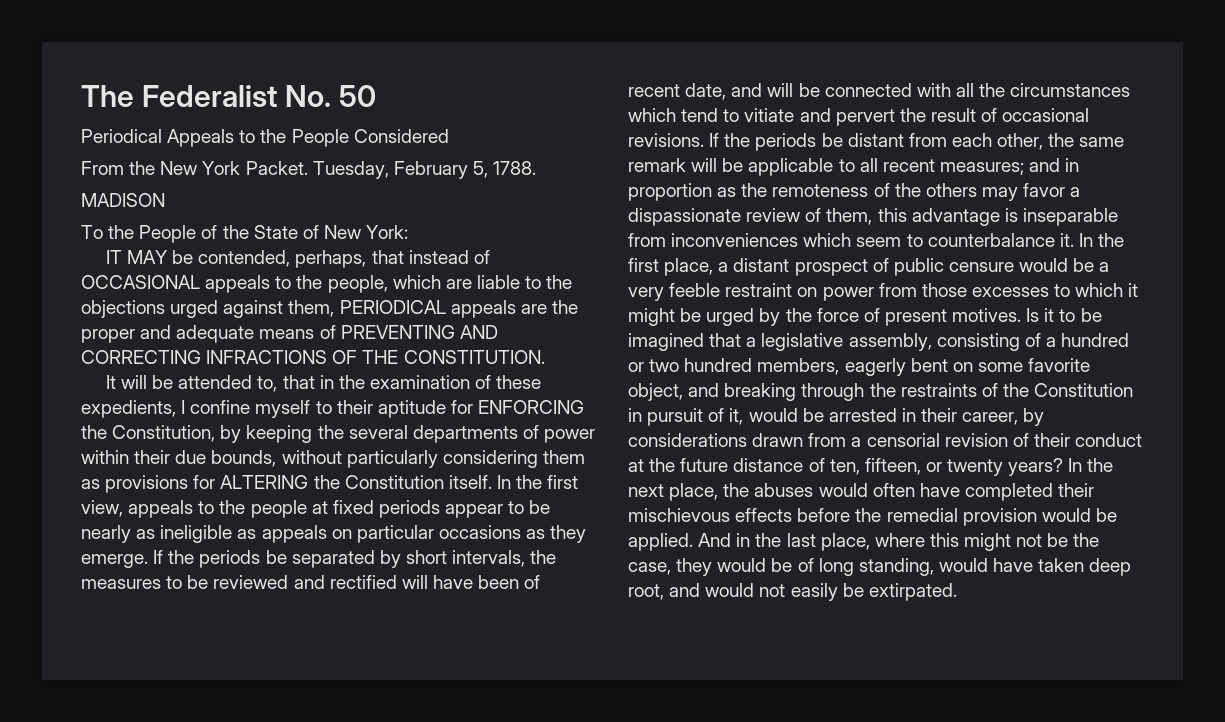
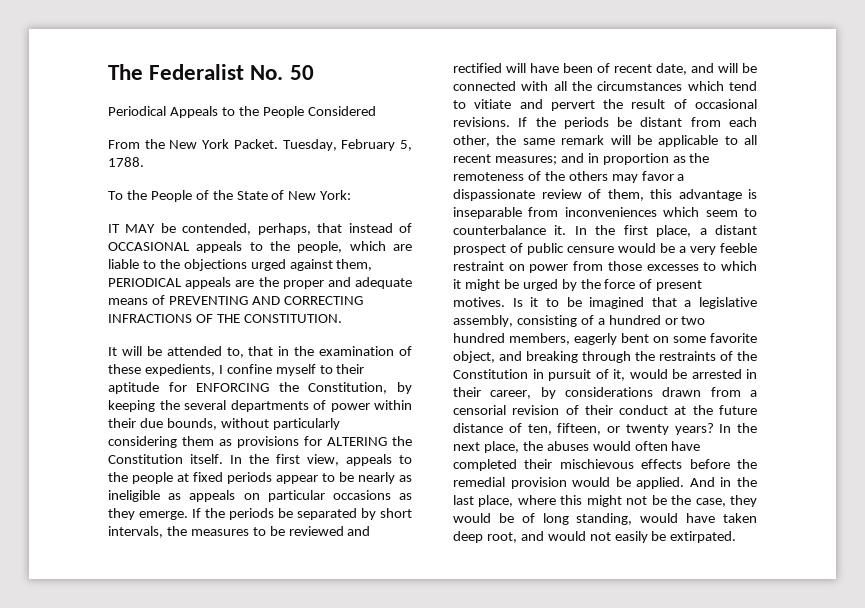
[81,193,165,207] // MADISON -> (144, 162) none

